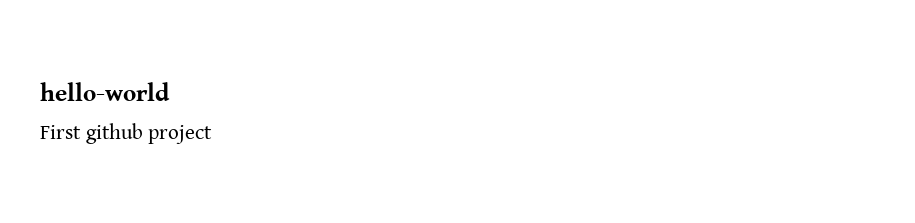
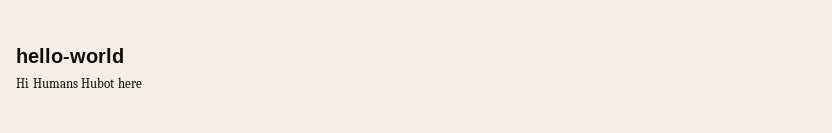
[40,123,213,144] First github project -> [16,77,142,88] Hi Humans Hubot here

